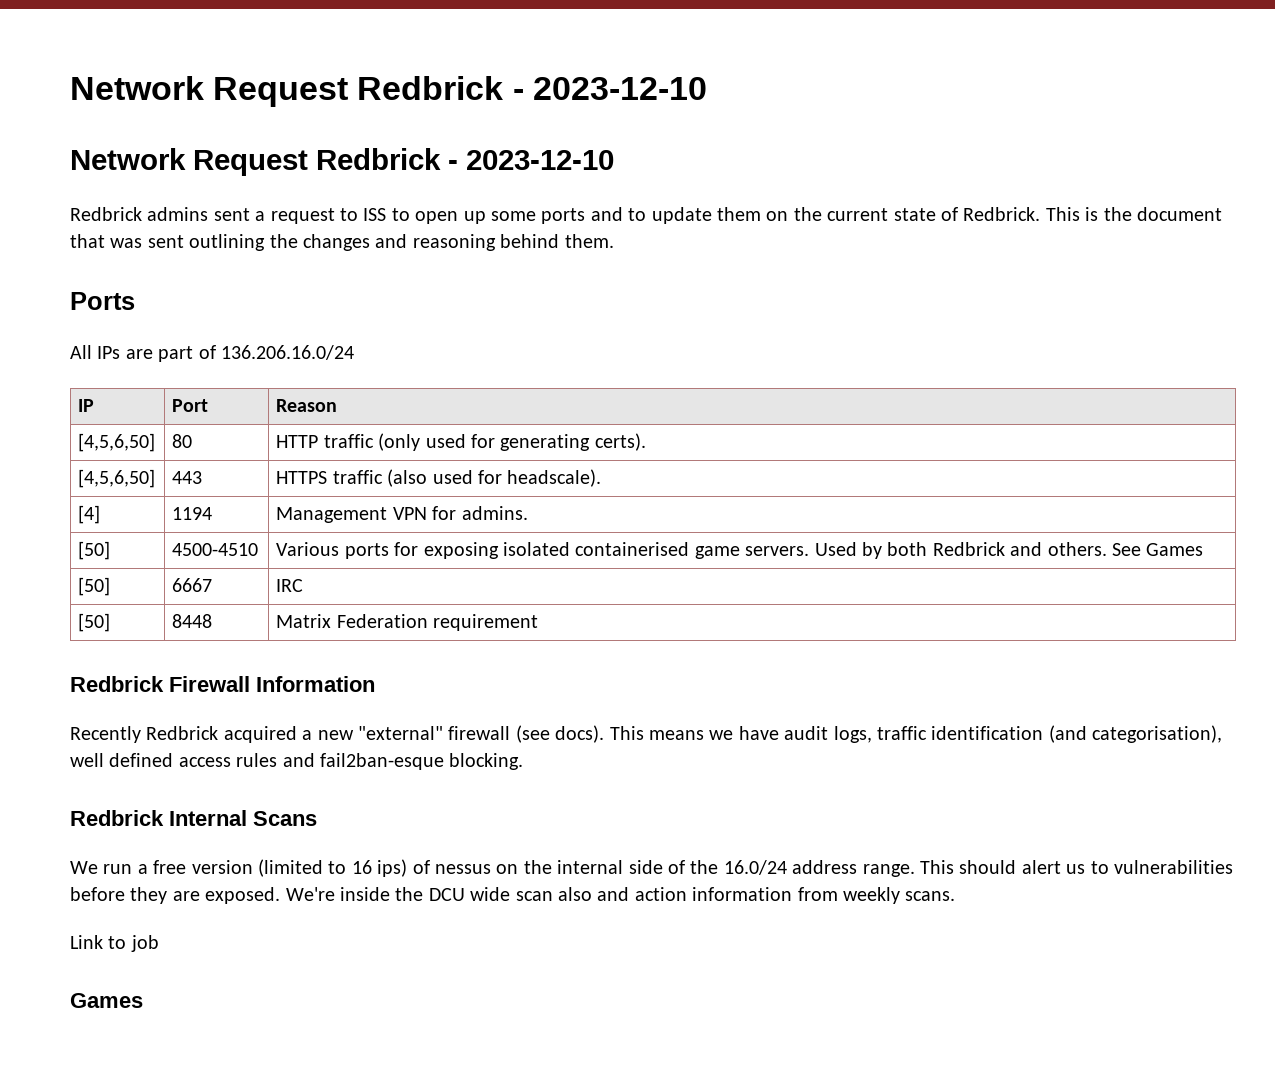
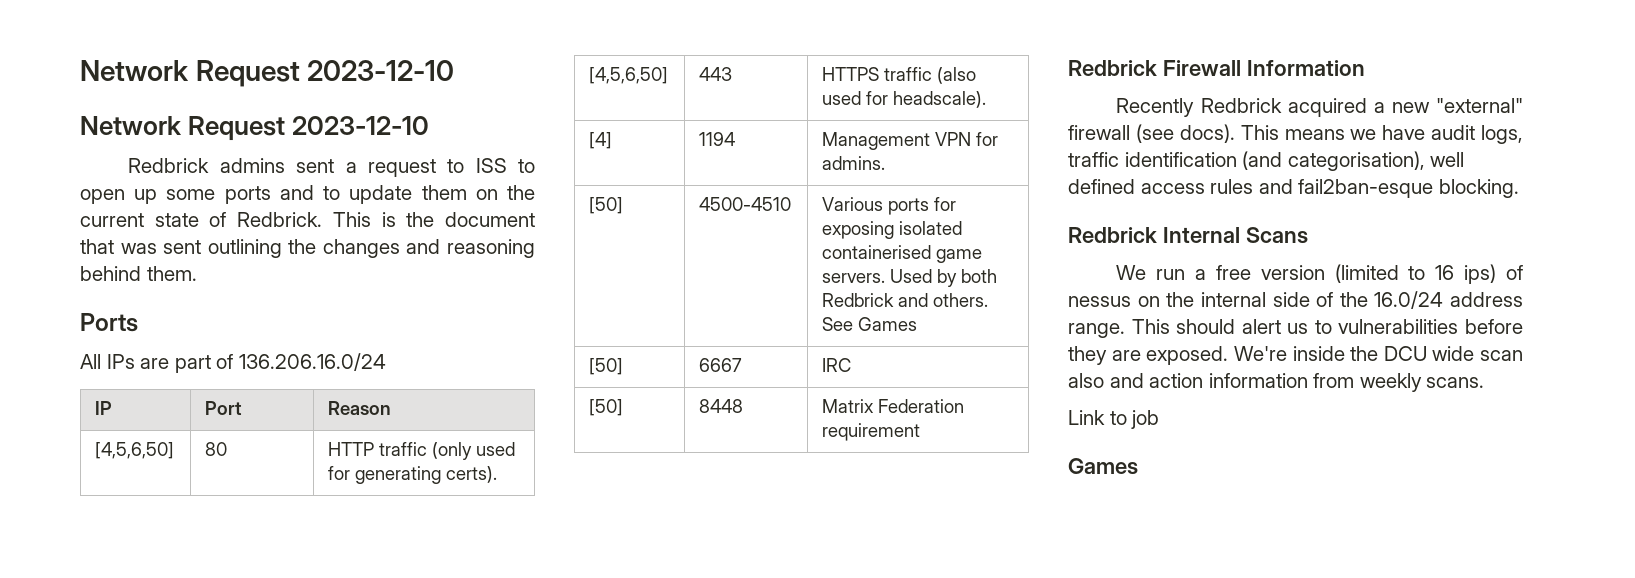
[70,76,524,107] Network Request Redbrick - -> [80,60,300,87] Network Request
[316,148,458,170] Redbrick - -> (286, 128) none

